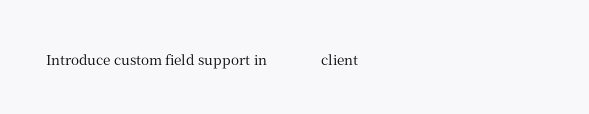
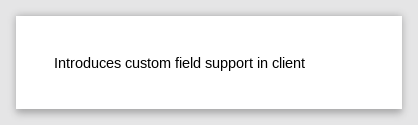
[46,54,110,65] Introduce -> [54,57,121,68] Introduces

